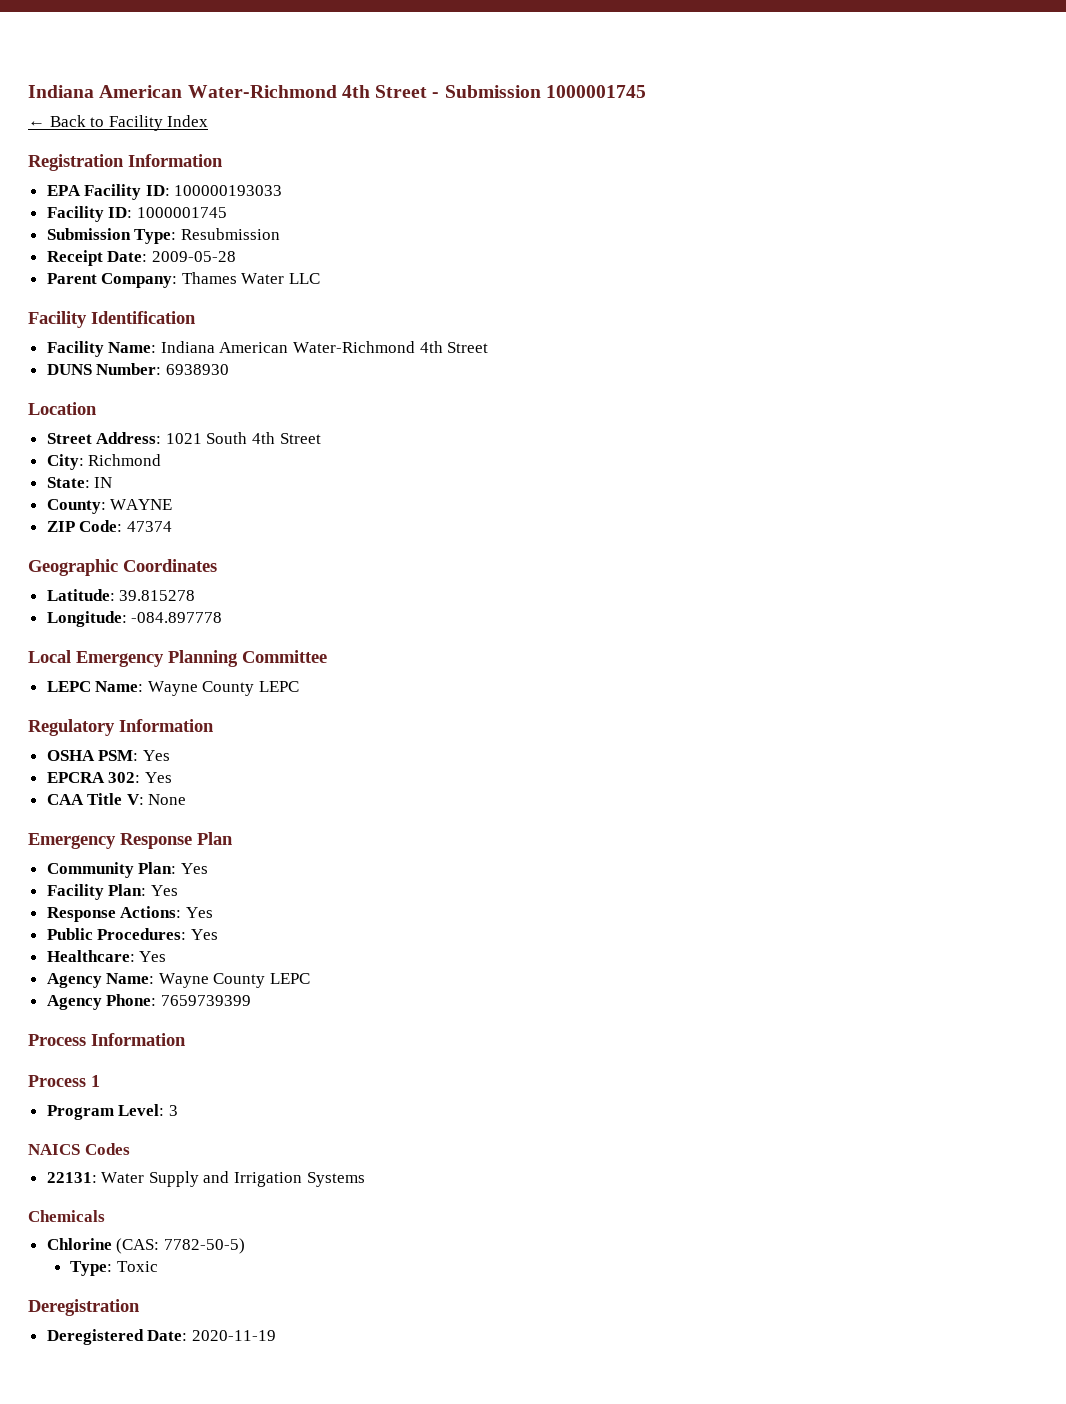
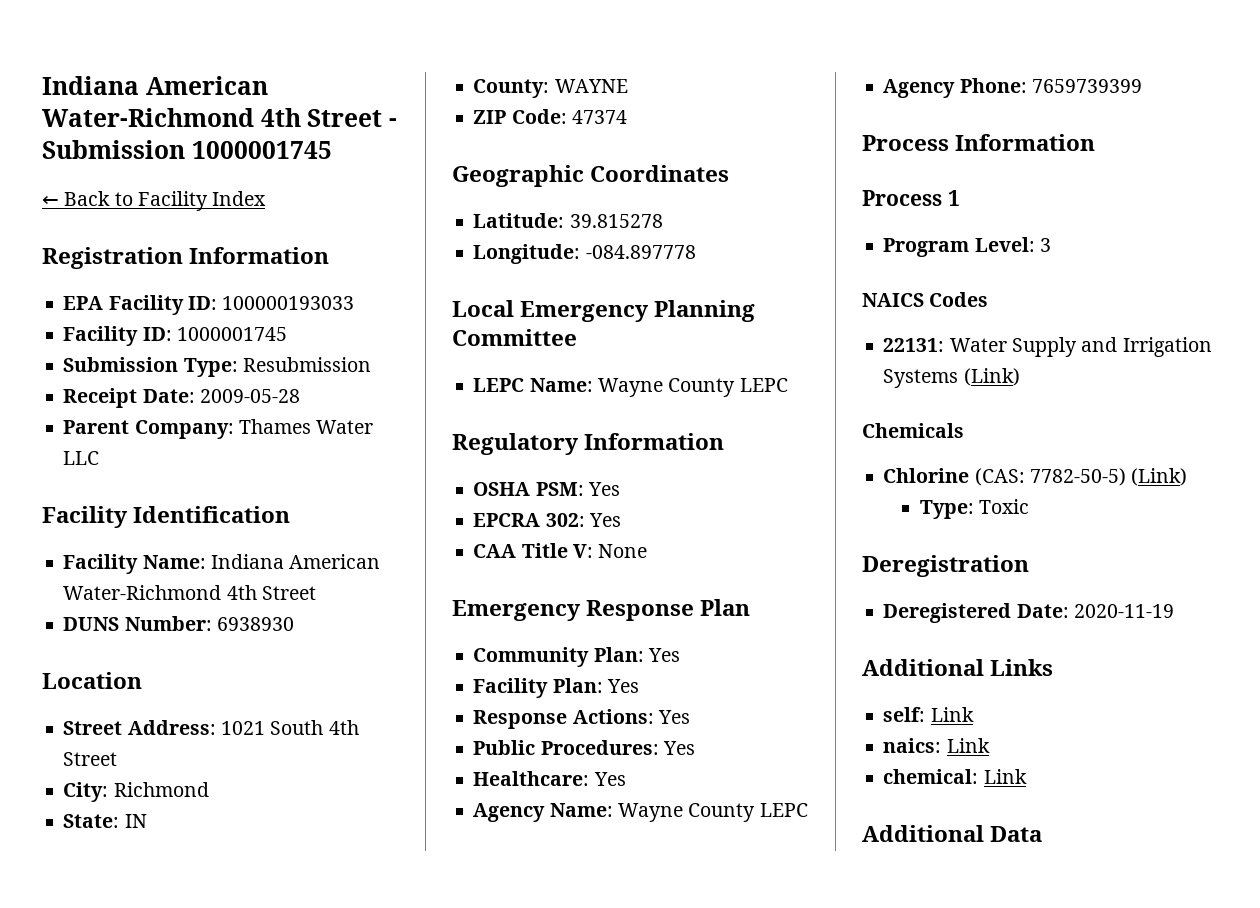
(365, 1179) none -> [963,368,1020,386] (Link)
(245, 1246) none -> [1131,468,1188,486] (Link)
(276, 1335) none -> [862,659,1054,676] [883,707,974,722] [883,738,990,753] [883,769,1027,784] [862,825,1043,842] // Additional Links // self: Link // naics: Link // chemical: Link // Additional Data

